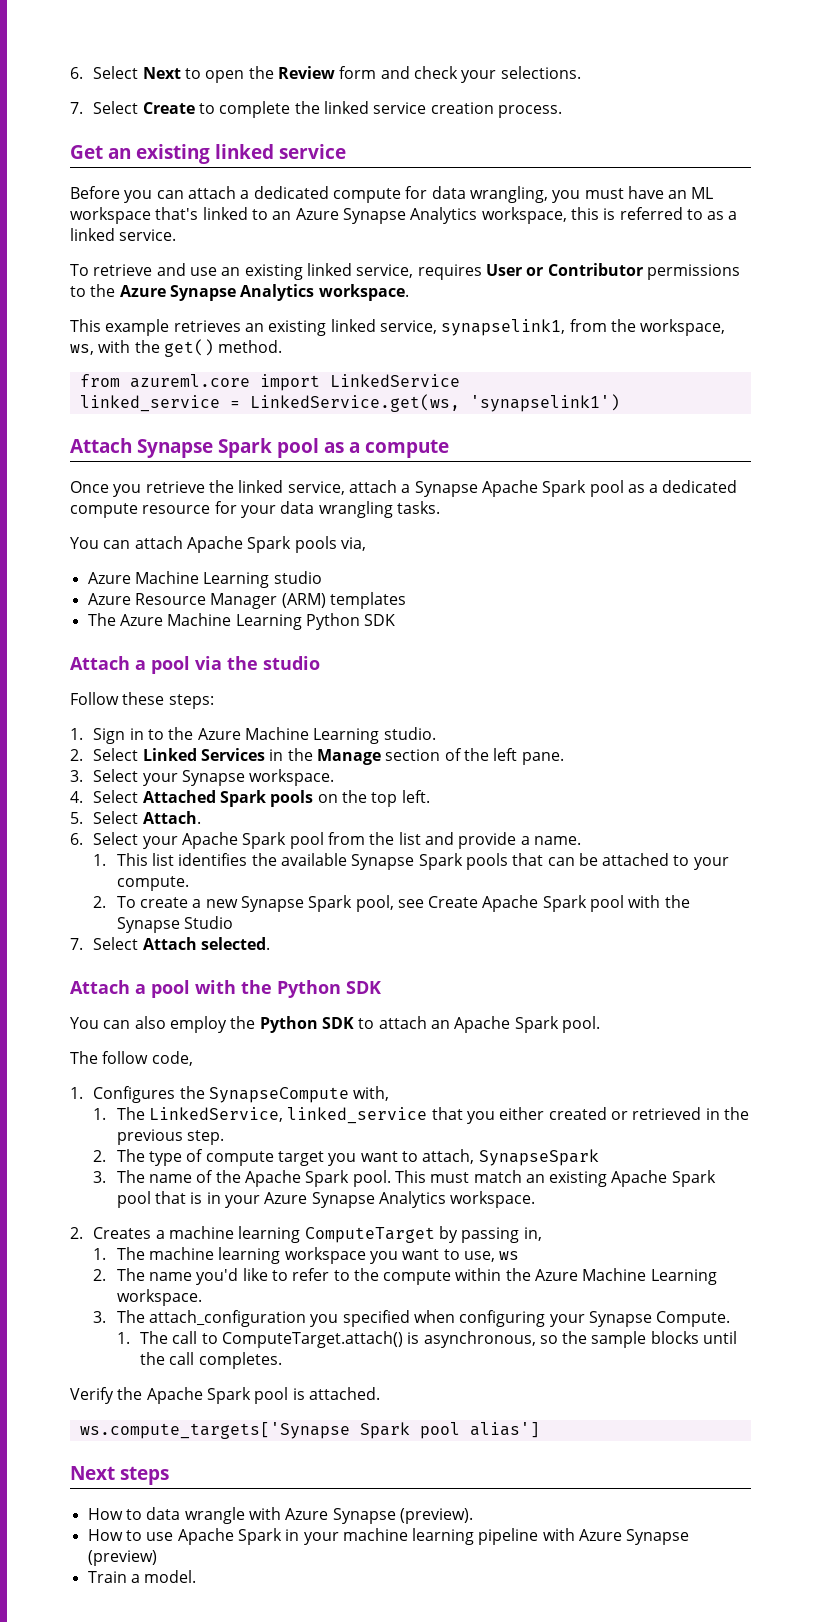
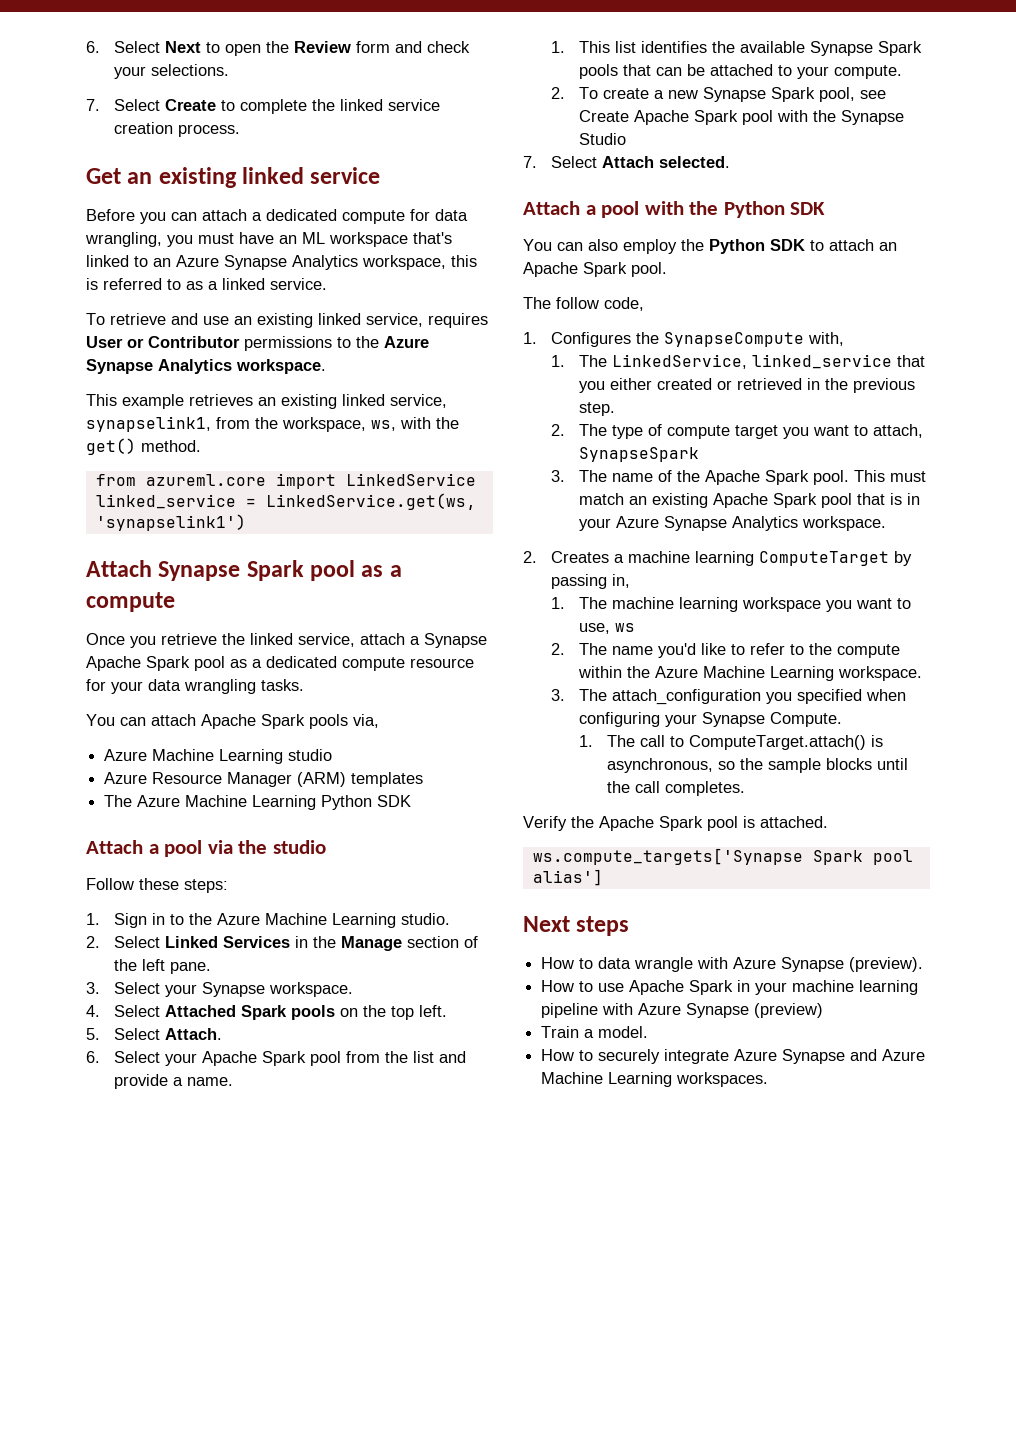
(197, 1576) none -> [541,1049,926,1064] [541,1072,769,1087] // How to securely integrate Azure Synapse and Azure Machine Learning workspaces.

